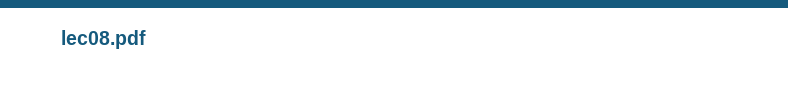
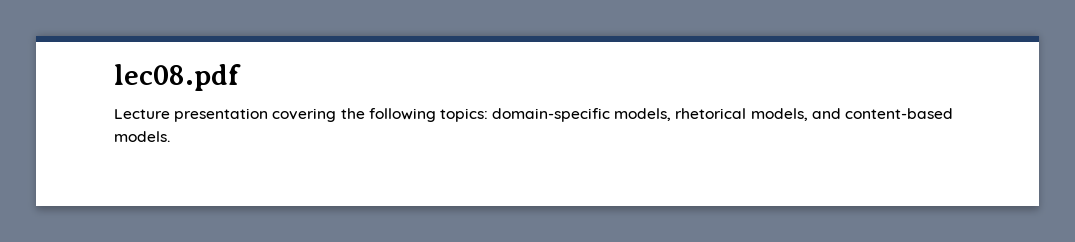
(146, 39) none -> [114,108,954,122] [114,131,170,142] // Lecture presentation covering the following topics: domain-specific models, rhetorical models, and content-based models.

